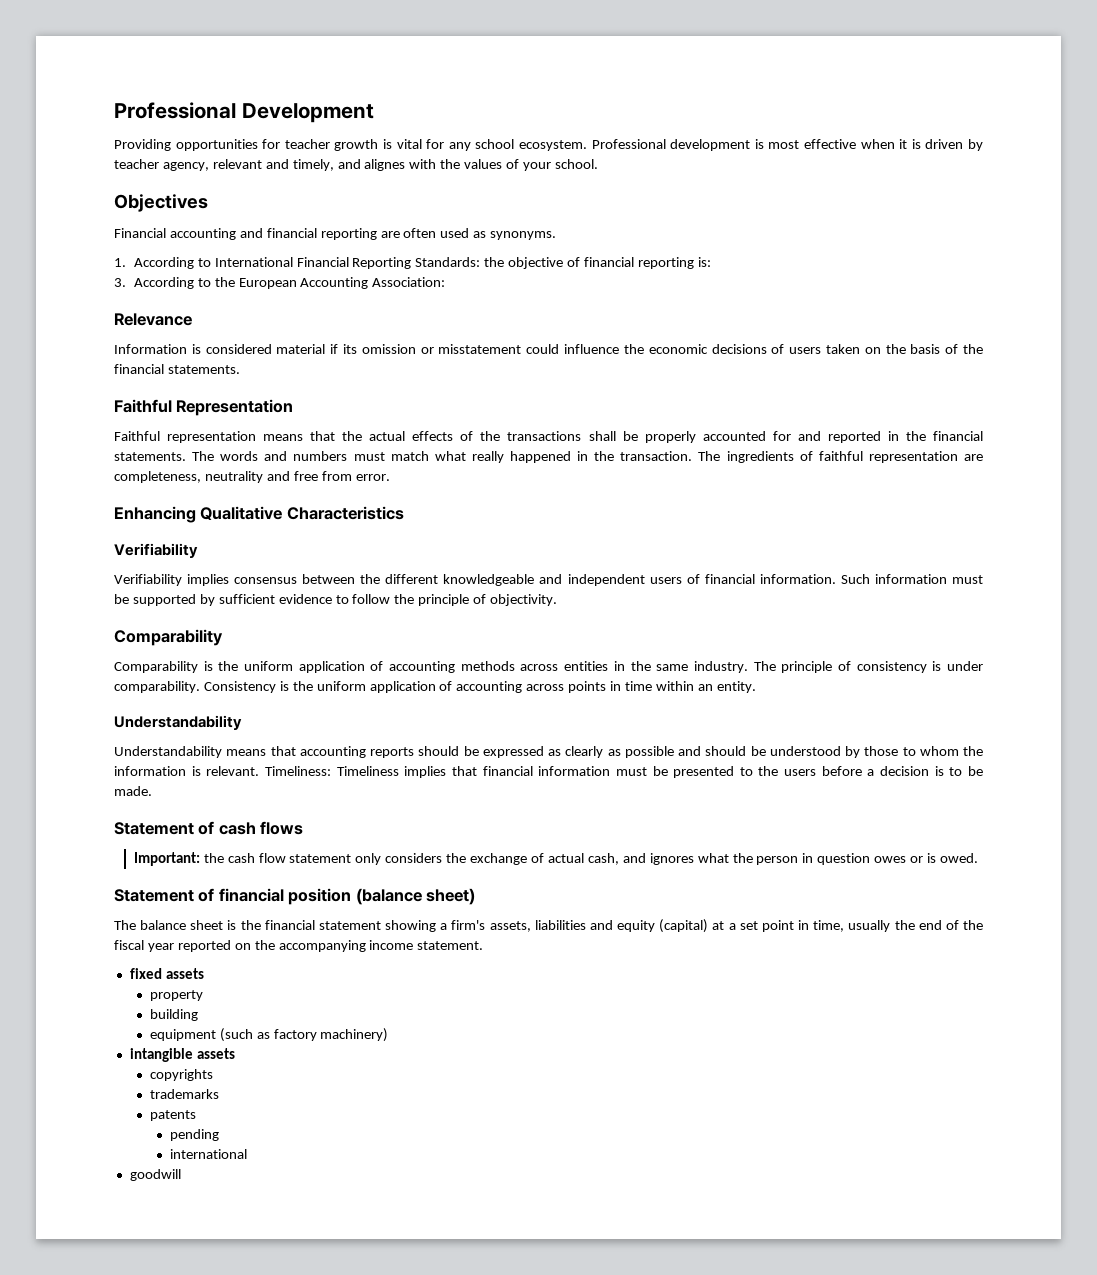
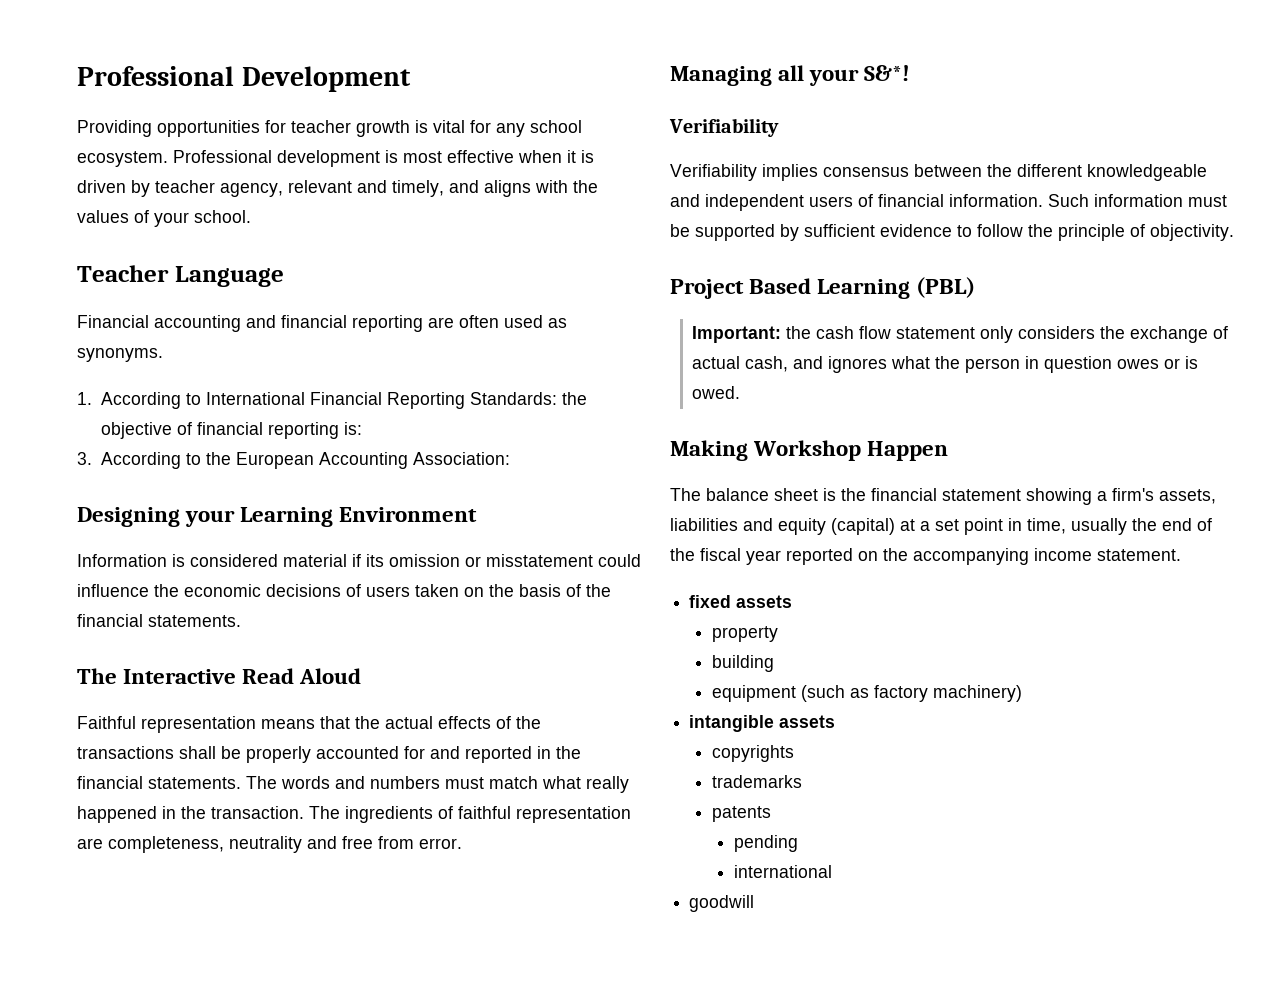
[364,159,406,171] alignes -> [484,180,531,197] aligns
[114,194,208,212] Objectives -> [77,265,284,287] Teacher Language
[114,313,192,326] Relevance -> [77,507,478,527] Designing your Learning Environment
[114,399,294,416] Faithful Representation -> [77,668,362,684] The Interactive Read Aloud
[114,506,404,523] Enhancing Qualitative Characteristics -> [670,65,911,86] Managing all your S&*!
[114,629,223,646] [114,661,984,673] [114,681,756,693] [114,715,242,730] [114,746,983,758] [114,766,983,778] [114,786,152,796] [114,821,304,835] Comparability // Comparability is the uniform application of accounting methods across entities in the same industry. The principle of consistency is under comparability. Consistency is the uniform application of accounting across points in time within an entity. // Understandability // Understandability means that accounting reports should be expressed as clearly as possible and should be understood by those to whom the information is relevant. Timeliness: Timeliness implies that financial information must be presented to the users before a decision is to be made. // Statement of cash flows -> [670,277,976,299] Project Based Learning (PBL)
[114,888,476,905] Statement of financial position (balance sheet) -> [670,440,949,461] Making Workshop Happen

